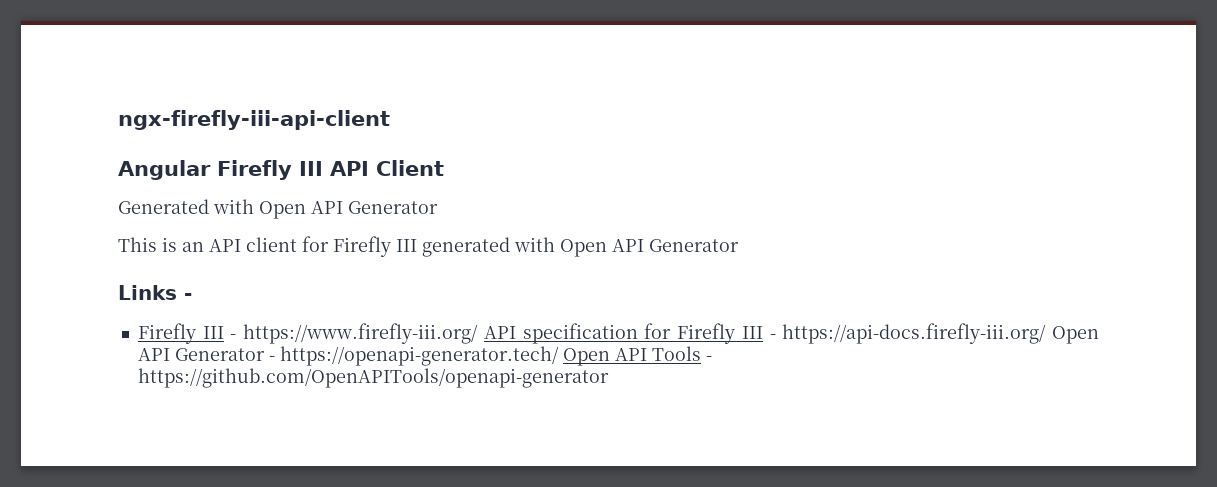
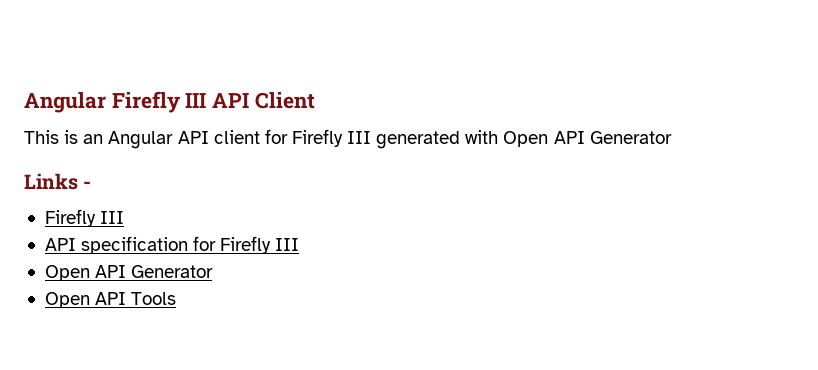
[118,110,390,130] ngx-firefly-iii-api-client // -> (24, 102) none
[118,199,438,219] // Generated with Open API Generator -> (315, 100) none
(204, 247) none -> [108,131,174,149] Angular
[230,323,479,344] - https://www.firefly-iii.org/ -> (125, 217) //
[769,323,1099,344] [137,346,559,366] - https://api-docs.firefly-iii.org/ Open API Generator - https://openapi-generator.tech/ -> [44,265,214,281] // Open API Generator //
[705,356,712,361] [137,368,609,388] - https://github.com/OpenAPITools/openapi-generator -> (177, 298) none

